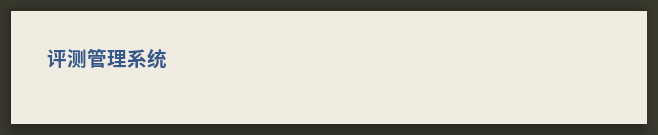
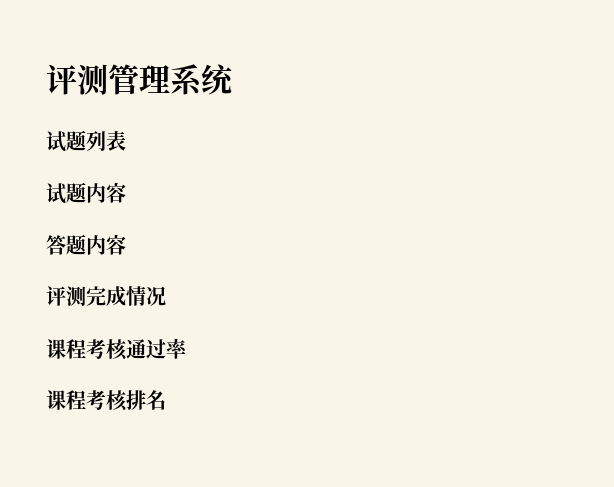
(167, 58) none -> [46,130,126,152] [46,182,126,204] [46,234,126,255] [46,286,166,306] [46,338,187,360] [46,390,166,411] // 试题列表 // 试题内容 // 答题内容 // 评测完成情况 // 课程考核通过率 // 课程考核排名

